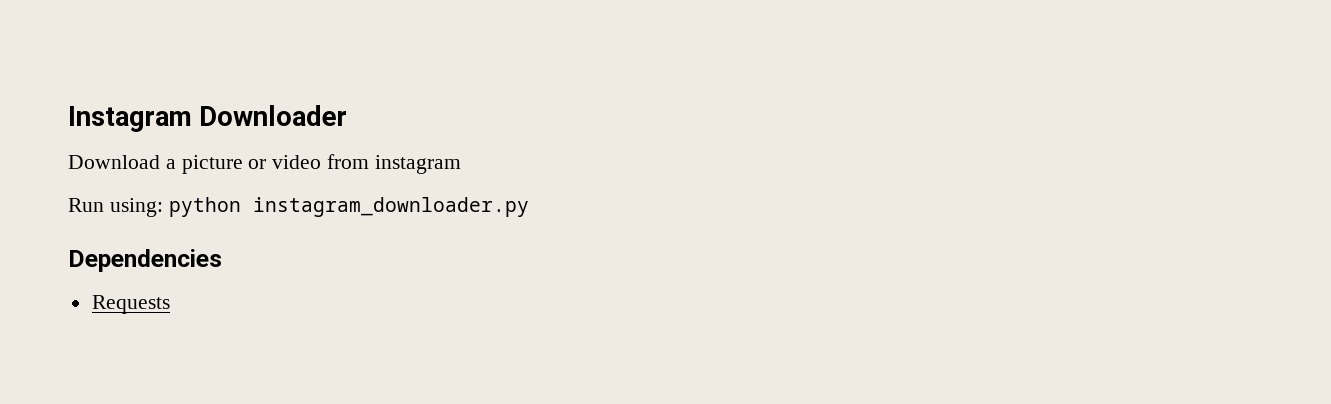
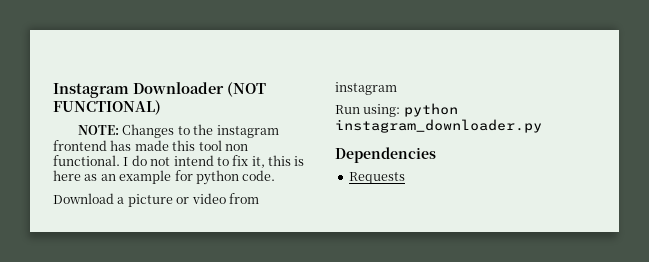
(348, 115) none -> [227,82,266,97] [53,100,161,115] [78,124,279,138] [53,140,248,151] [53,155,305,168] [53,170,276,185] (NOT FUNCTIONAL) // NOTE: Changes to the instagram frontend has made this tool non functional. I do not intend to fix it, this is here as an example for python code.

